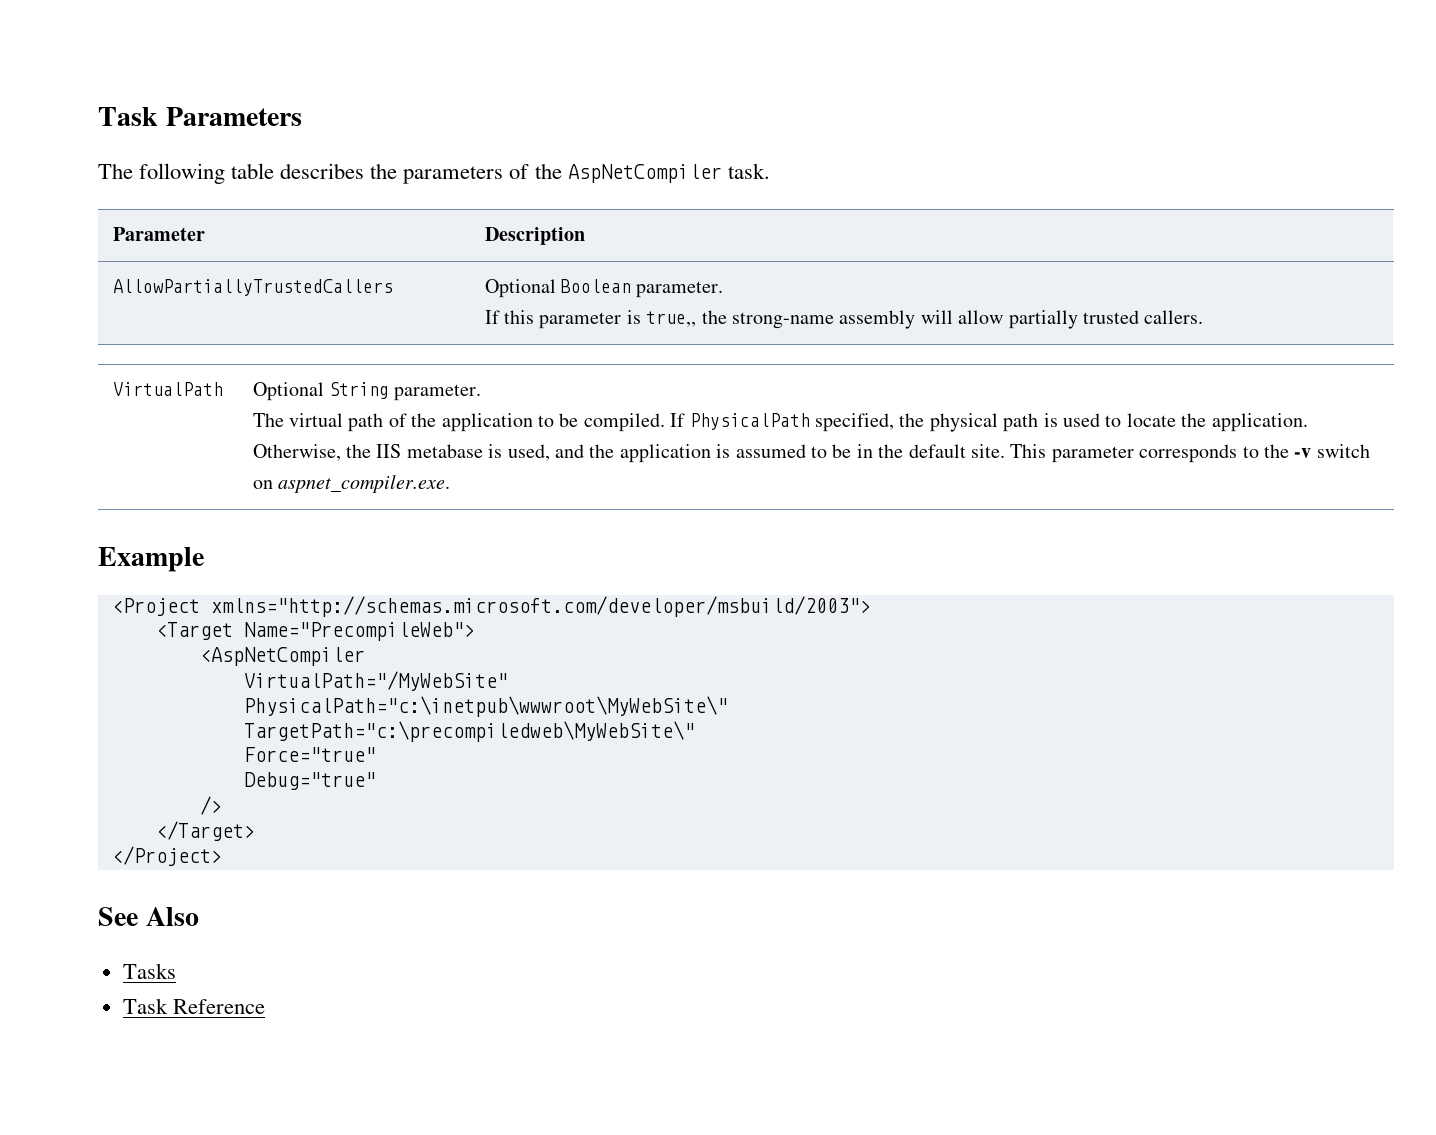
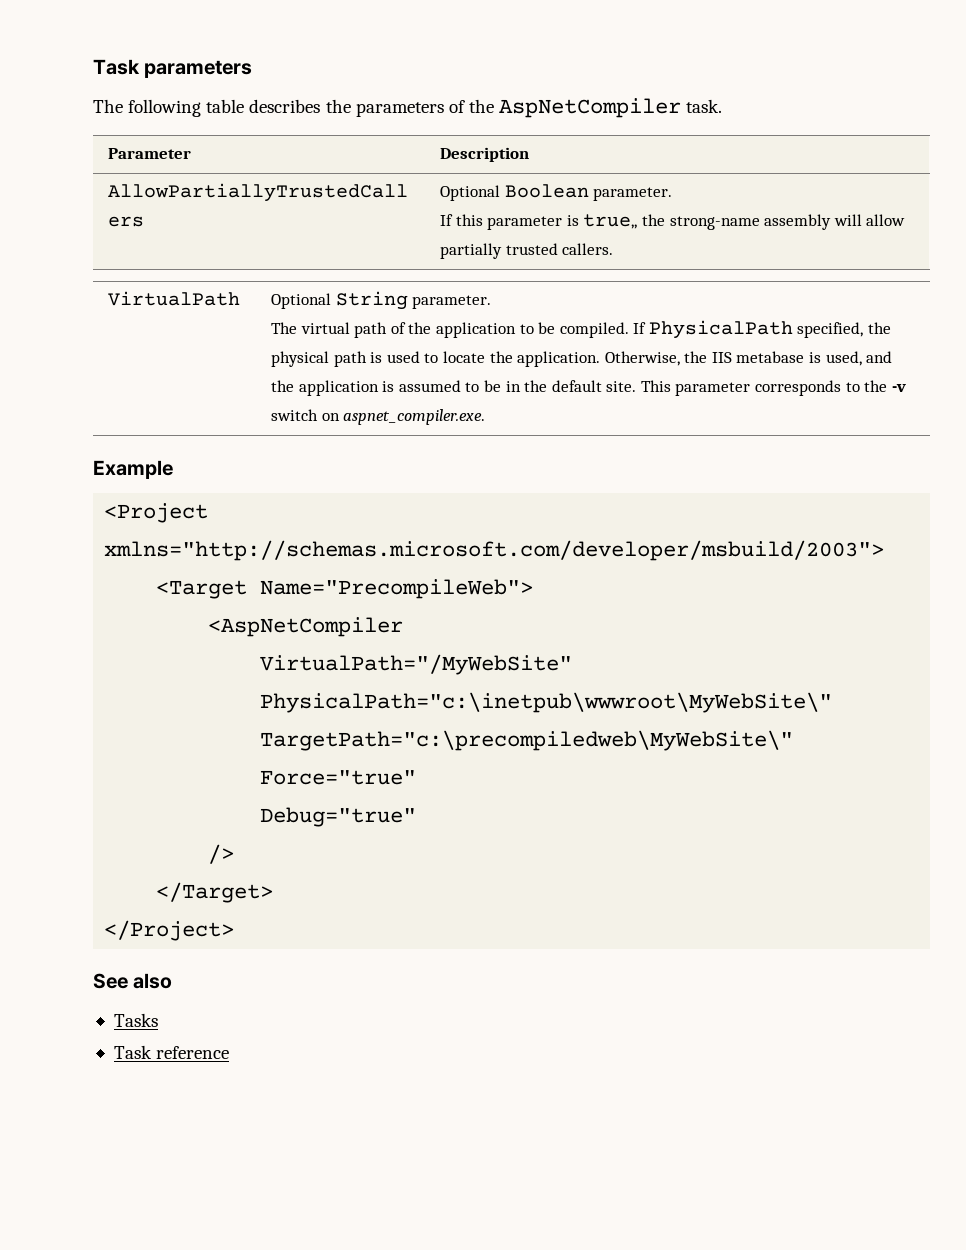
[98,107,302,126] Task Parameters -> [93,59,253,78] Task parameters
[145,907,199,926] Also -> [133,973,173,989] also
[172,999,265,1014] Reference -> [156,1046,230,1059] reference

